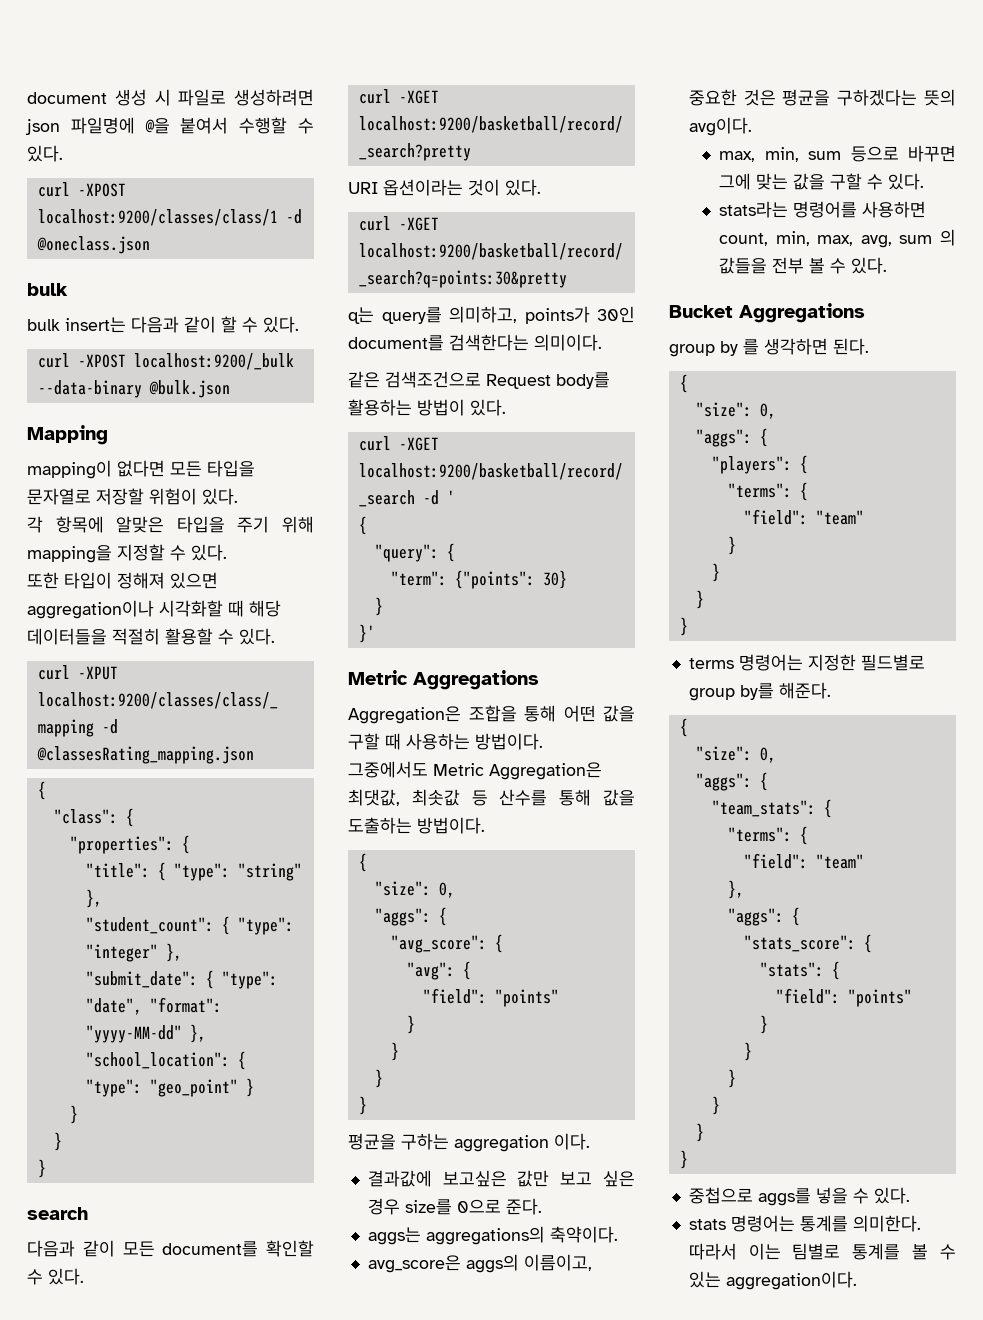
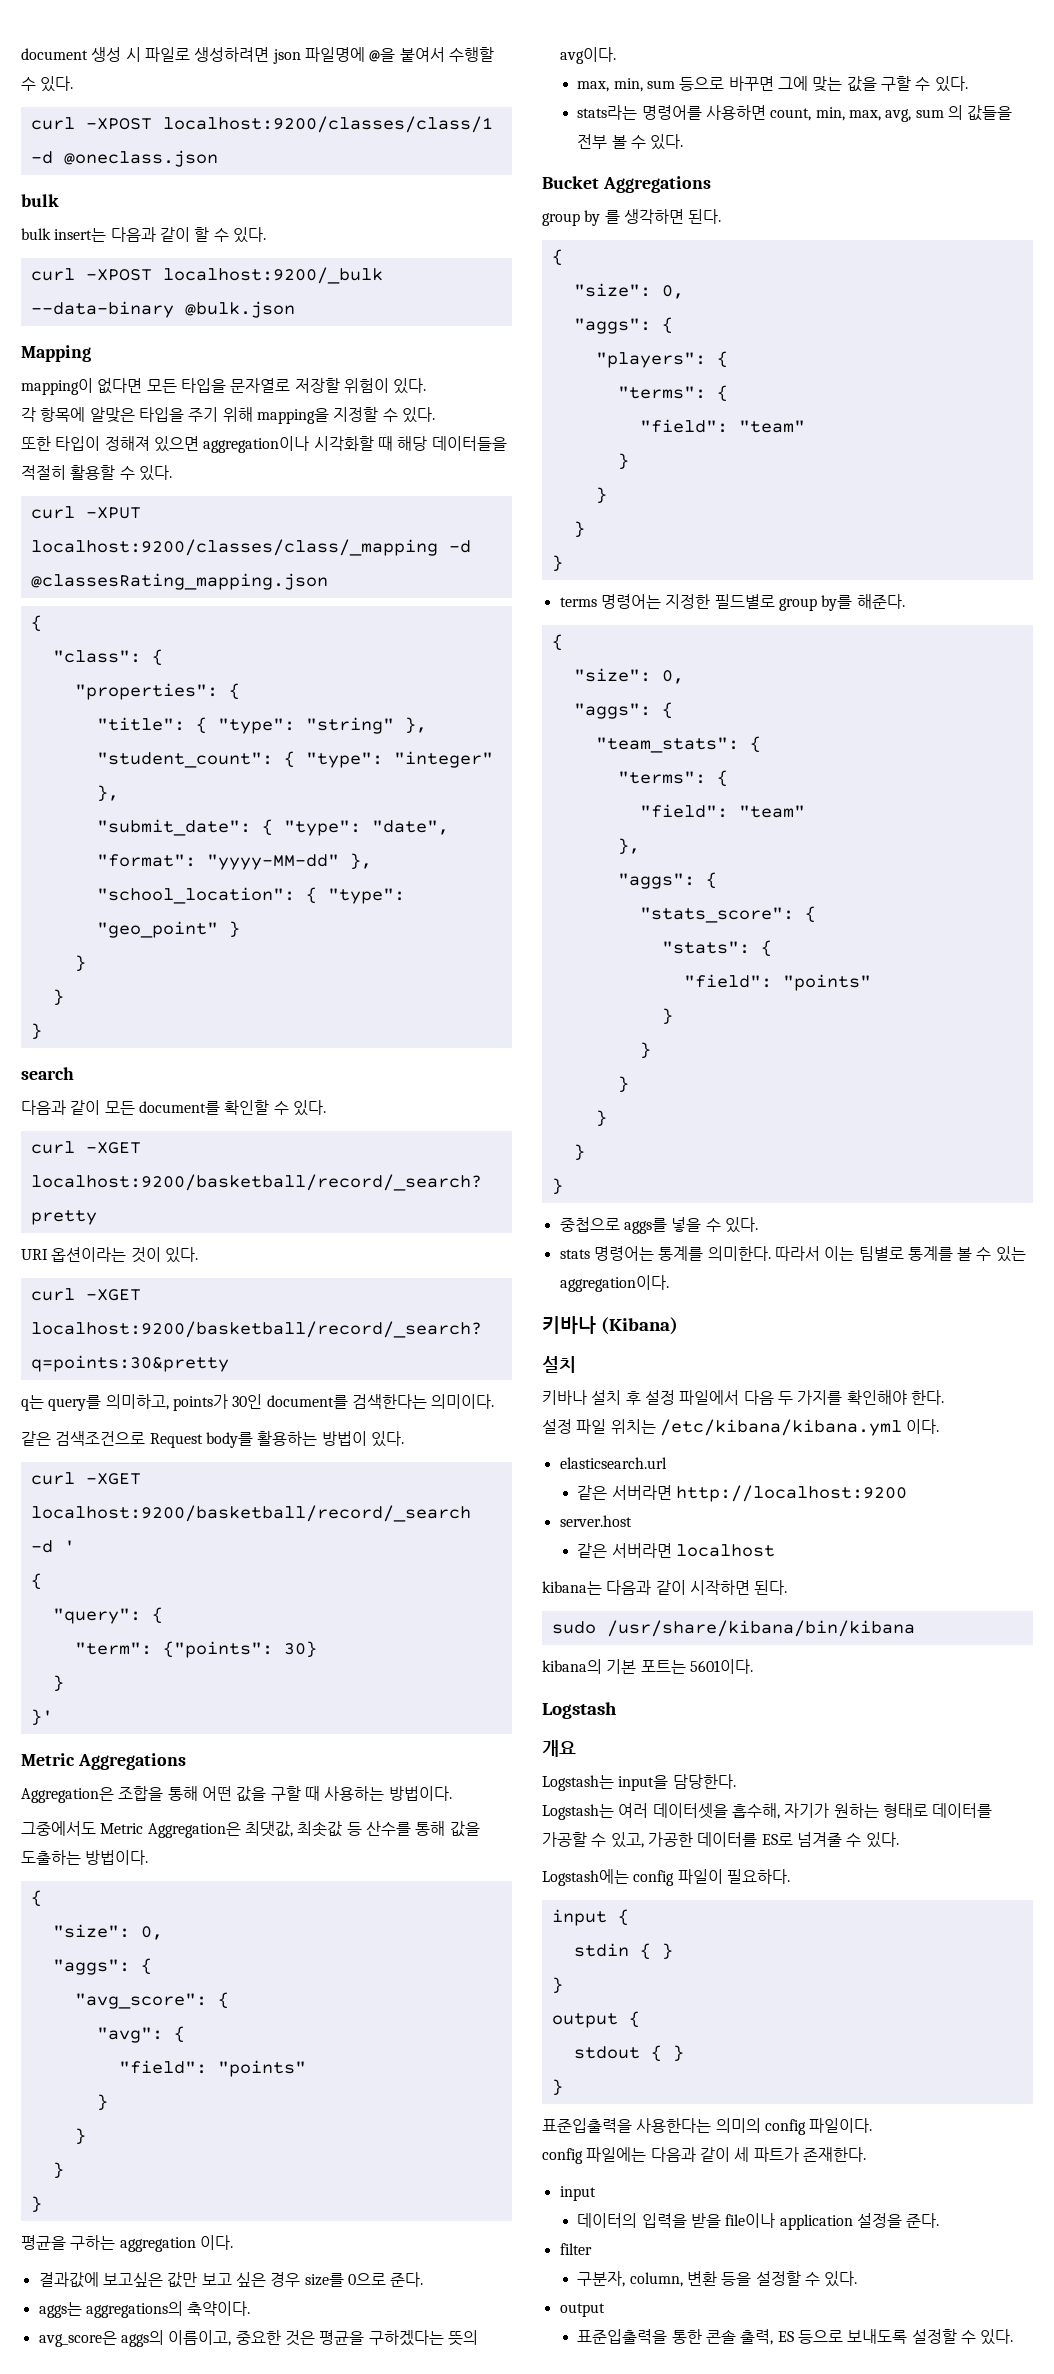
(857, 1280) none -> [542,1316,678,1335] [542,1356,576,1373] [542,1390,944,1405] [542,1419,940,1436] [559,1457,667,1469] [577,1485,908,1502] [559,1515,632,1527] [577,1543,776,1558] [542,1580,788,1595] [551,1620,915,1637] [542,1659,753,1674] [542,1702,617,1719] [542,1740,576,1757] [542,1774,736,1791] [542,1803,993,1820] [542,1832,899,1848] [542,1869,790,1886] [551,1909,629,1926] [573,1943,673,1960] [551,1977,563,1994] [551,2011,640,2028] [573,2045,684,2062] [551,2079,563,2096] [542,2118,873,2135] [542,2147,866,2164] [559,2186,596,2201] [577,2213,940,2230] [559,2243,592,2255] [577,2271,858,2287] [559,2303,605,2317] [577,2329,1014,2345] // 키바나 (Kibana) // 설치 // 키바나 설치 후 설정 파일에서 다음 두 가지를 확인해야 한다. // 설정 파일 위치는 /etc/kibana/kibana.yml 이다. // elasticsearch.url // 같은 서버라면 http://localhost:9200 // server.host // 같은 서버라면 localhost // kibana는 다음과 같이 시작하면 된다. // sudo /usr/share/kibana/bin/kibana // kibana의 기본 포트는 5601이다. // Logstash // 개요 // Logstash는 input을 담당한다. // Logstash는 여러 데이터셋을 흡수해, 자기가 원하는 형태로 데이터를 가공할 수 있고, 가공한 데이터를 ES로 넘겨줄 수 있다. // Logstash에는 config 파일이 필요하다. // input { // stdin { } // } // output { // stdout { } // } // 표준입출력을 사용한다는 의미의 config 파일이다. // config 파일에는 다음과 같이 세 파트가 존재한다. // input // 데이터의 입력을 받을 file이나 application 설정을 준다. // filter // 구분자, column, 변환 등을 설정할 수 있다. // output // 표준입출력을 통한 콘솔 출력, ES 등으로 보내도록 설정할 수 있다.

